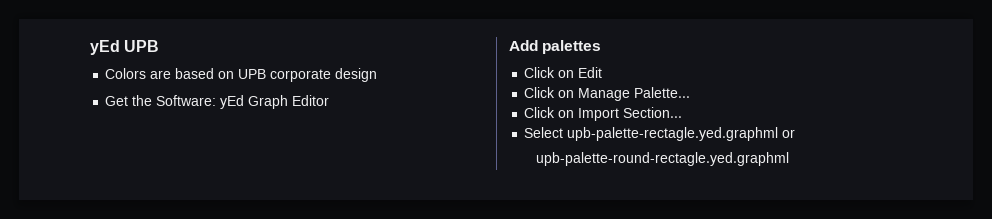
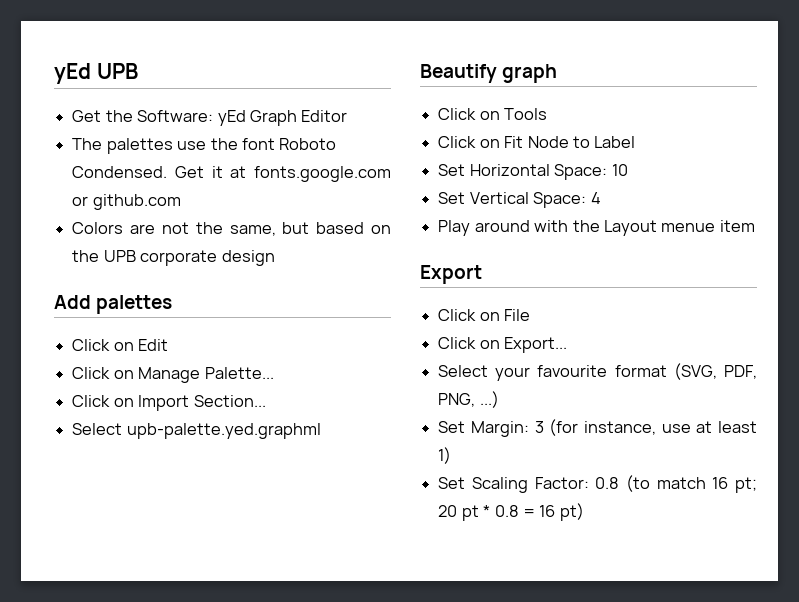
[105,68,378,82] // Colors are based on UPB corporate design -> (138, 71) none
(330, 100) none -> [72,138,337,154] [72,166,391,182] [72,194,181,210] [72,222,391,236] [72,250,275,266] // The palettes use the font Roboto Condensed. Get it at fonts.google.com or github.com // Colors are not the same, but based on the UPB corporate design
[567,127,796,141] [535,152,789,166] upb-palette-rectagle.yed.graphml or // upb-palette-round-rectagle.yed.graphml -> [126,423,321,439] [420,64,558,83] [438,108,548,120] [438,136,636,148] [438,164,628,180] [438,192,601,208] [438,220,755,236] [420,265,482,284] [438,309,531,321] [438,337,568,353] [438,363,757,381] [438,391,499,408] [438,419,757,437] [438,447,452,464] [438,475,757,493] [438,503,584,521] upb-palette.yed.graphml // Beautify graph // Click on Tools // Click on Fit Node to Label // Set Horizontal Space: 10 // Set Vertical Space: 4 // Play around with the Layout menue item // Export // Click on File // Click on Export... // Select your favourite format (SVG, PDF, PNG, ...) // Set Margin: 3 (for instance, use at least 1) // Set Scaling Factor: 0.8 (to match 16 pt; 20 pt * 0.8 = 16 pt)

